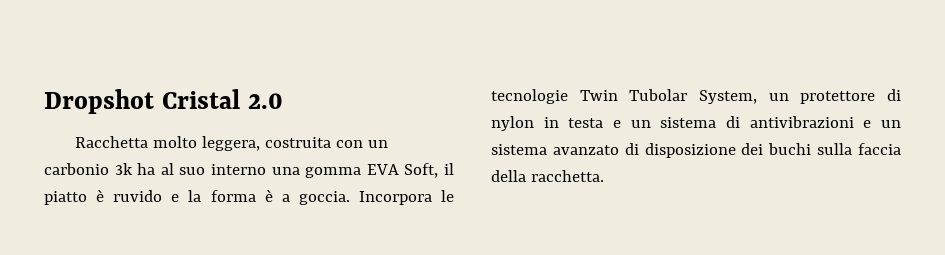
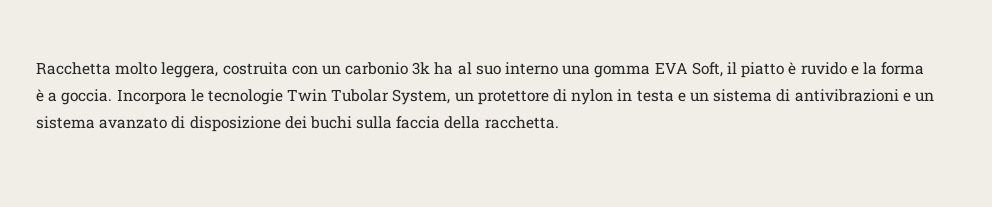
[44,89,283,114] Dropshot Cristal 2.0 // -> (36, 68) none

